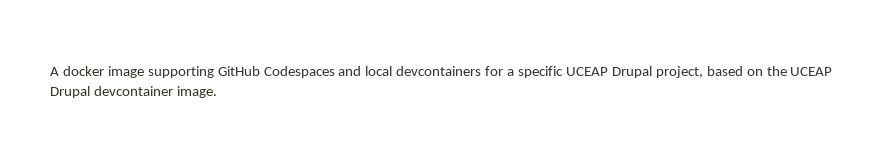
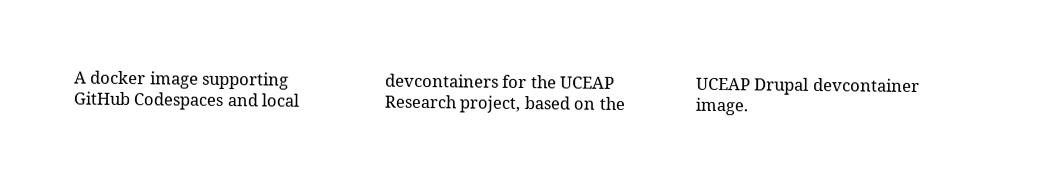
[507,66,652,78] a specific UCEAP Drupal -> [530,75,616,89] [384,94,458,109] the UCEAP Research

